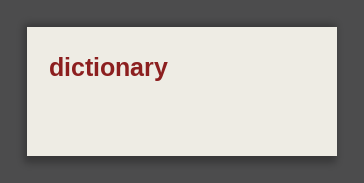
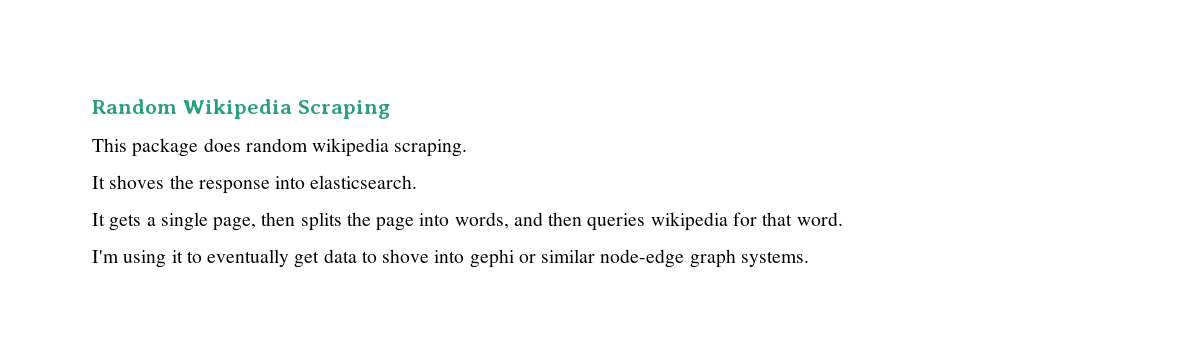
[49,57,168,81] dictionary -> [92,99,390,119] [92,138,468,157] [92,175,418,194] [92,212,843,231] [92,249,809,268] Random Wikipedia Scraping // This package does random wikipedia scraping. // It shoves the response into elasticsearch. // It gets a single page, then splits the page into words, and then queries wikipedia for that word. // I'm using it to eventually get data to shove into gephi or similar node-edge graph systems.

